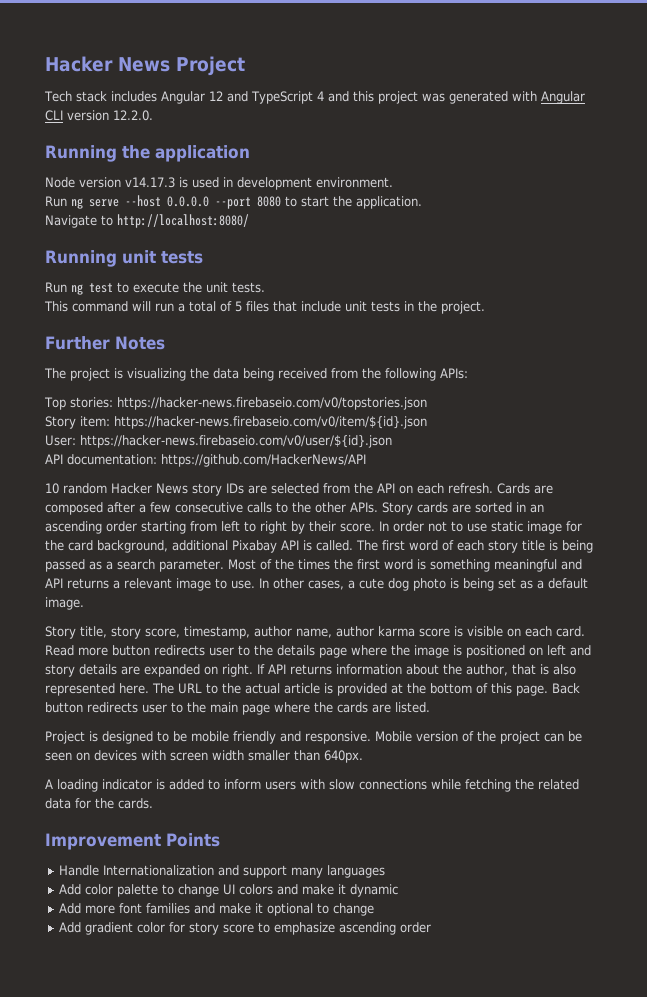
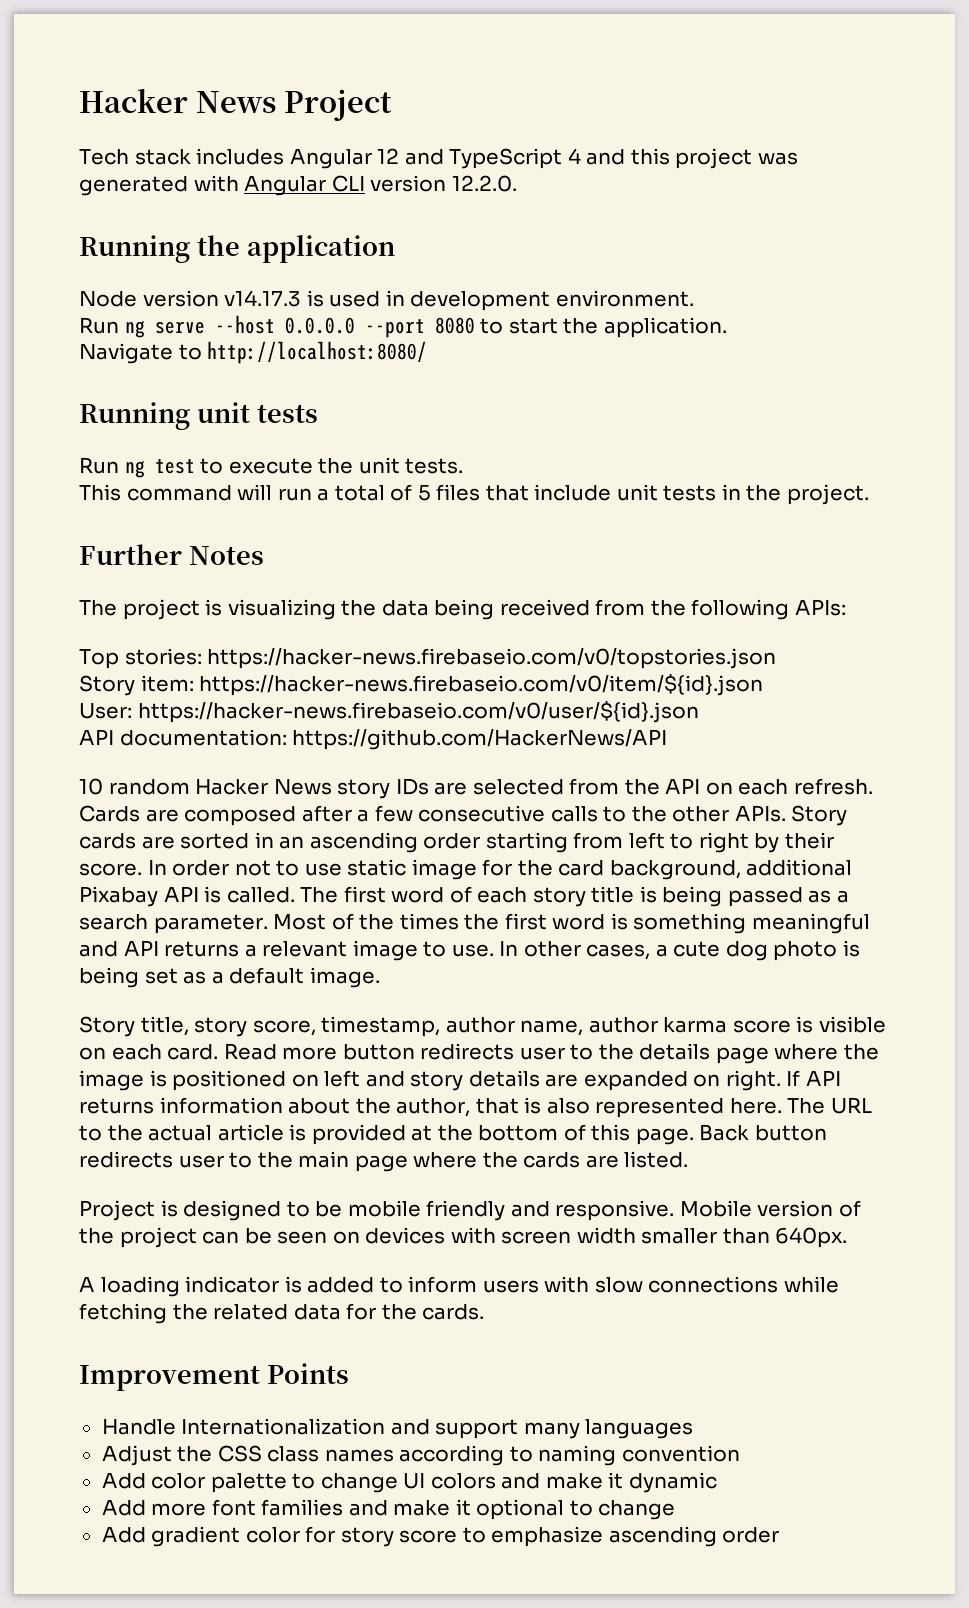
(386, 871) none -> [101,1445,740,1466] // Adjust the CSS class names according to naming convention

